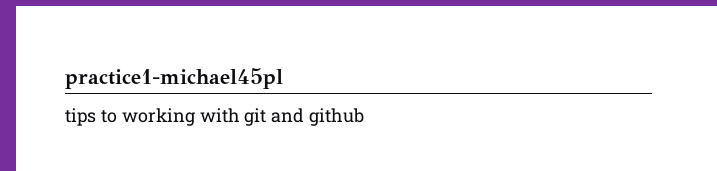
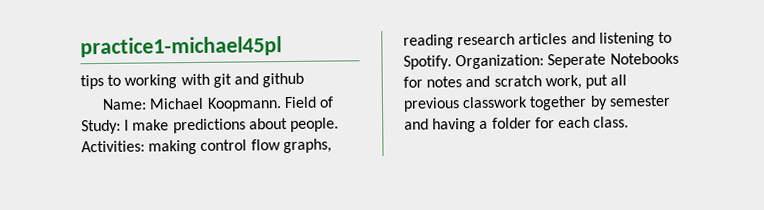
(365, 117) none -> [102,96,335,112] [81,117,339,135] [81,138,332,155] [403,31,672,49] [403,52,679,70] [403,74,628,90] [403,94,671,112] [404,116,630,133] // Name: Michael Koopmann. Field of Study: I make predictions about people. Activities: making control flow graphs, reading research articles and listening to Spotify. Organization: Seperate Notebooks for notes and scratch work, put all previous classwork together by semester and having a folder for each class.

